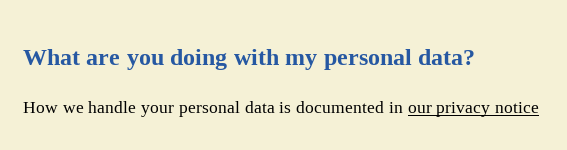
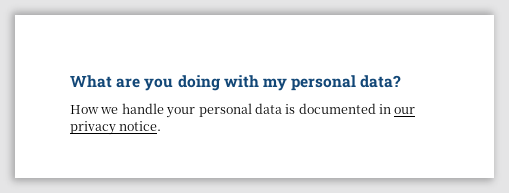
[494,102,539,113] notice -> [119,121,162,131] notice.

